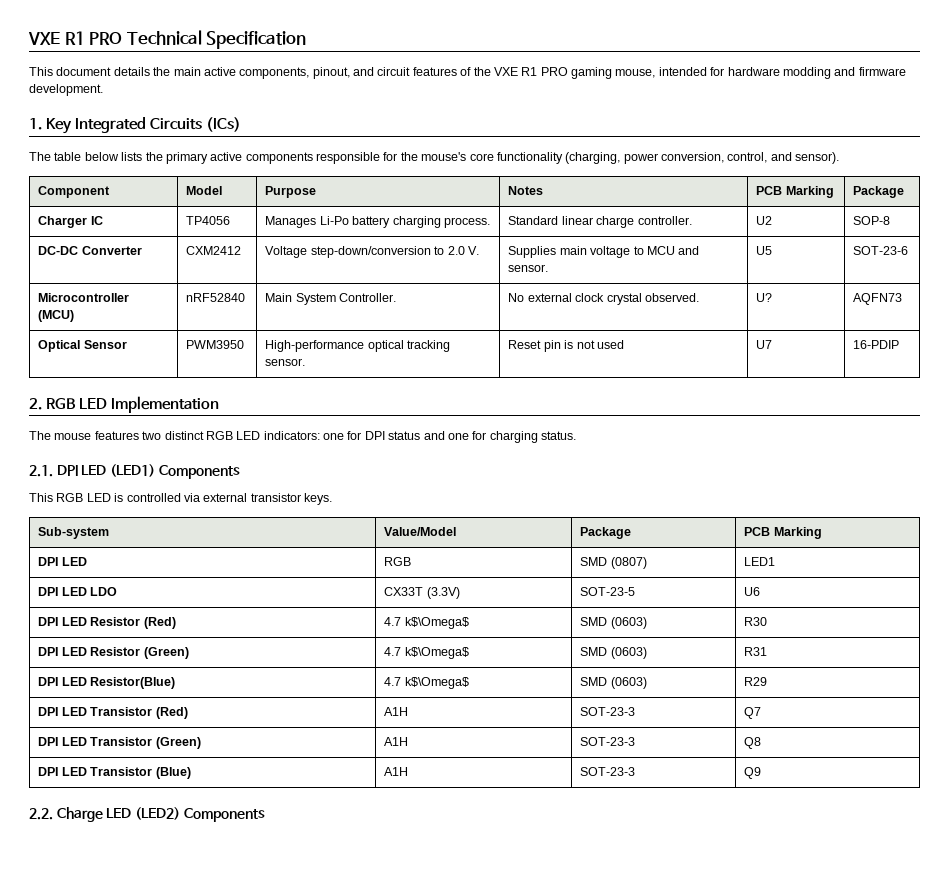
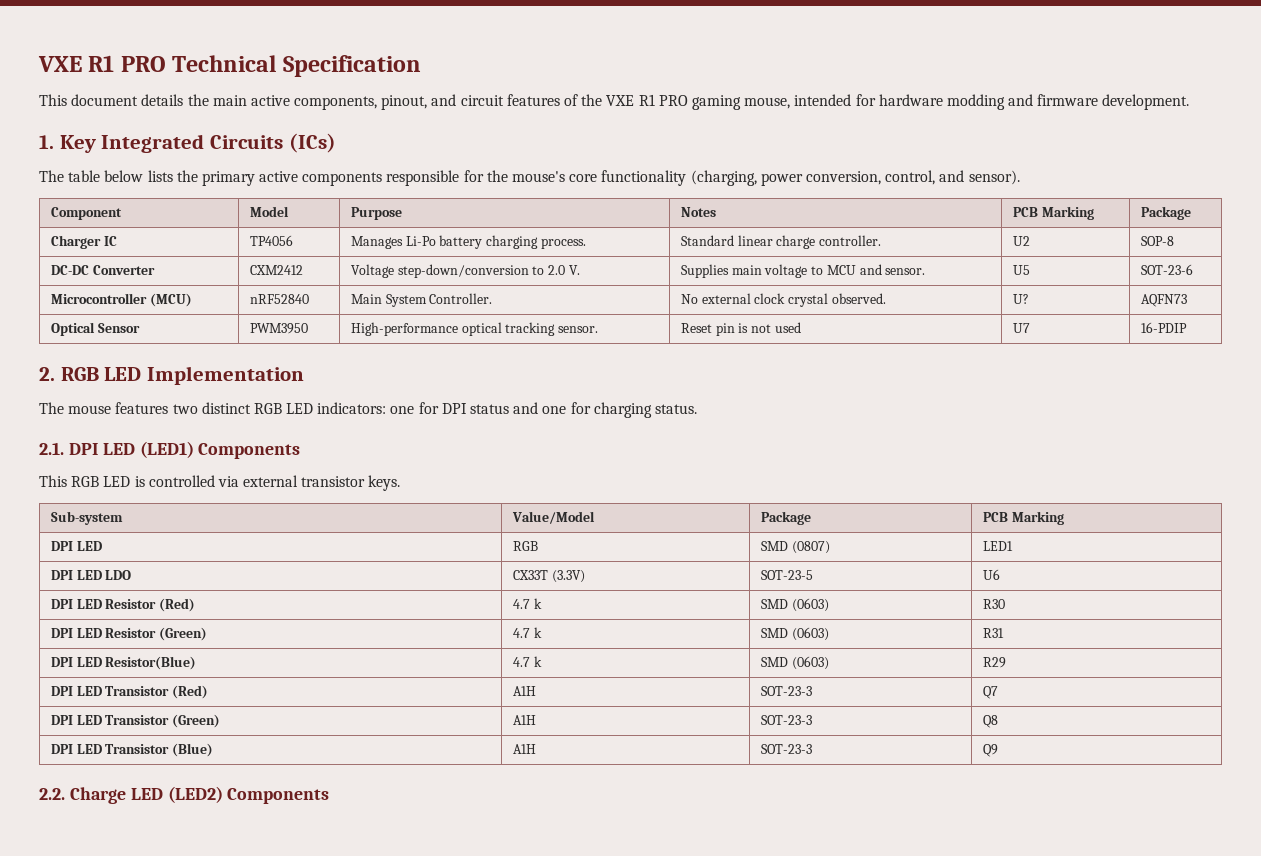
[404,617,469,629] k$\Omega$ -> [533,598,542,609] k
[404,647,469,659] k$\Omega$ -> [533,627,542,638] k
[404,677,469,689] k$\Omega$ -> [533,656,542,667] k

